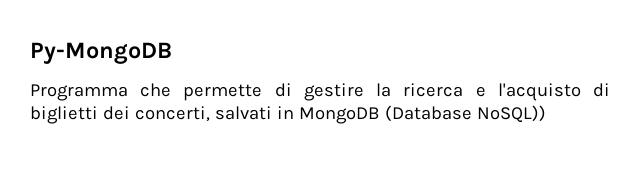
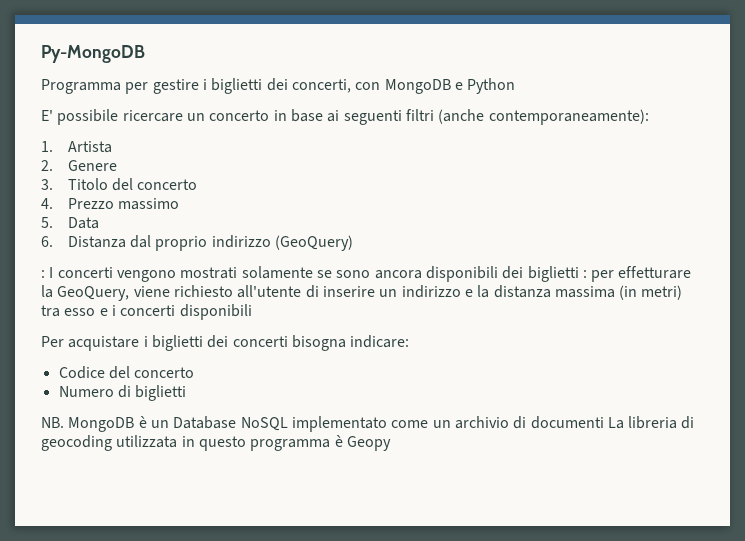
[140,83,610,101] [30,105,546,124] che permette di gestire la ricerca e l'acquisto di biglietti dei concerti, salvati in MongoDB (Database NoSQL)) -> [125,78,516,94] [41,109,649,125] [41,141,112,153] [41,160,117,171] [41,178,198,191] [41,198,179,210] [41,217,99,229] [41,235,353,251] [41,266,692,282] [41,285,683,301] [41,304,252,320] [41,335,410,351] [58,366,195,379] [58,385,187,401] [41,416,695,432] [41,435,391,451] per gestire i biglietti dei concerti, con MongoDB e Python // E' possibile ricercare un concerto in base ai seguenti filtri (anche contemporaneamente): // 1. Artista // 2. Genere // 3. Titolo del concerto // 4. Prezzo massimo // 5. Data // 6. Distanza dal proprio indirizzo (GeoQuery) // : I concerti vengono mostrati solamente se sono ancora disponibili dei biglietti : per effetturare la GeoQuery, viene richiesto all'utente di inserire un indirizzo e la distanza massima (in metri) tra esso e i concerti disponibili // Per acquistare i biglietti dei concerti bisogna indicare: // Codice del concerto // Numero di biglietti // NB. MongoDB è un Database NoSQL implementato come un archivio di documenti La libreria di geocoding utilizzata in questo programma è Geopy

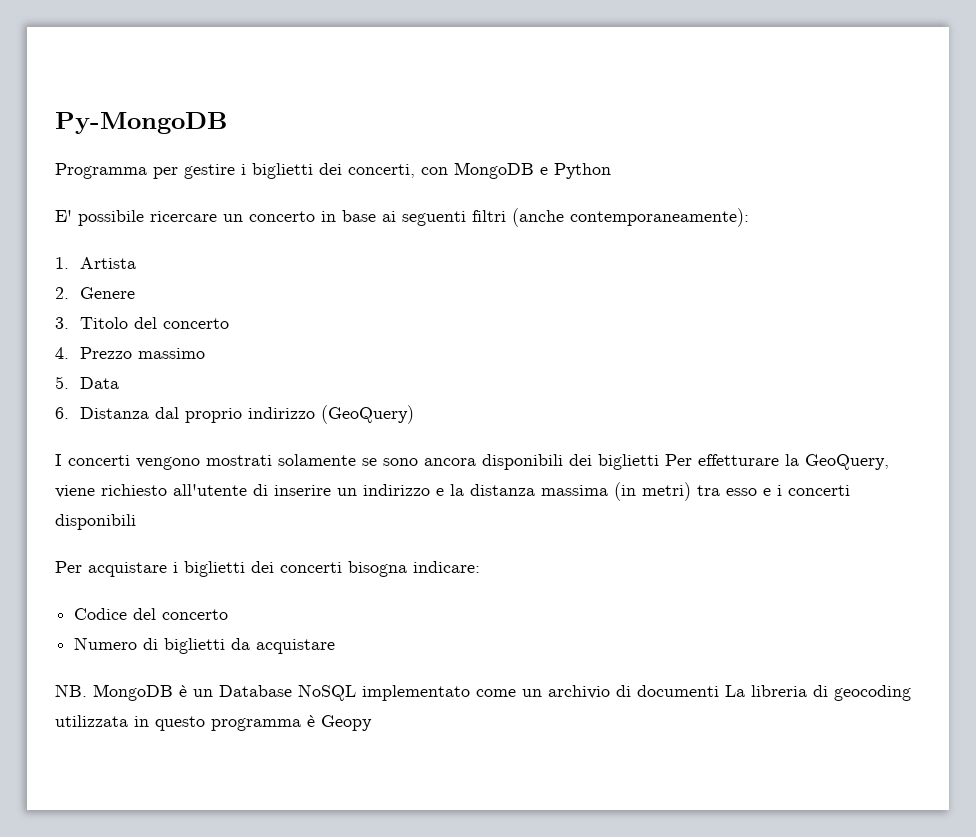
[41,270,45,278] : -> (414, 414) none
[582,270,615,282] : per -> [665,454,692,466] Per
(187, 393) none -> [231,638,336,654] da acquistare

